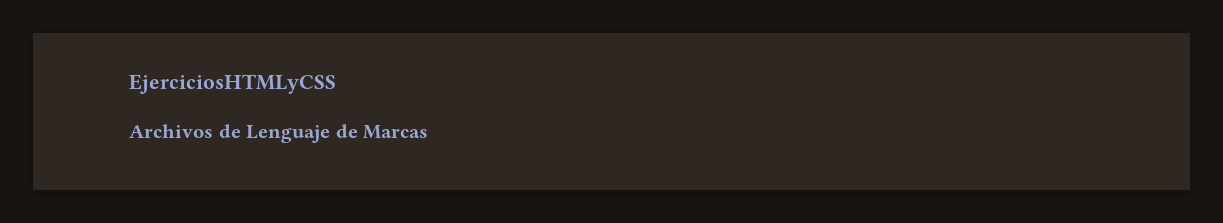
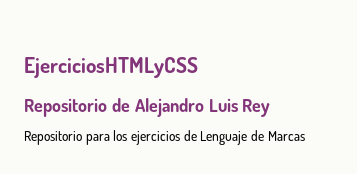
[129,124,213,138] Archivos -> [24,98,271,117] [24,130,180,145] Repositorio de Alejandro Luis Rey // Repositorio para los ejercicios

